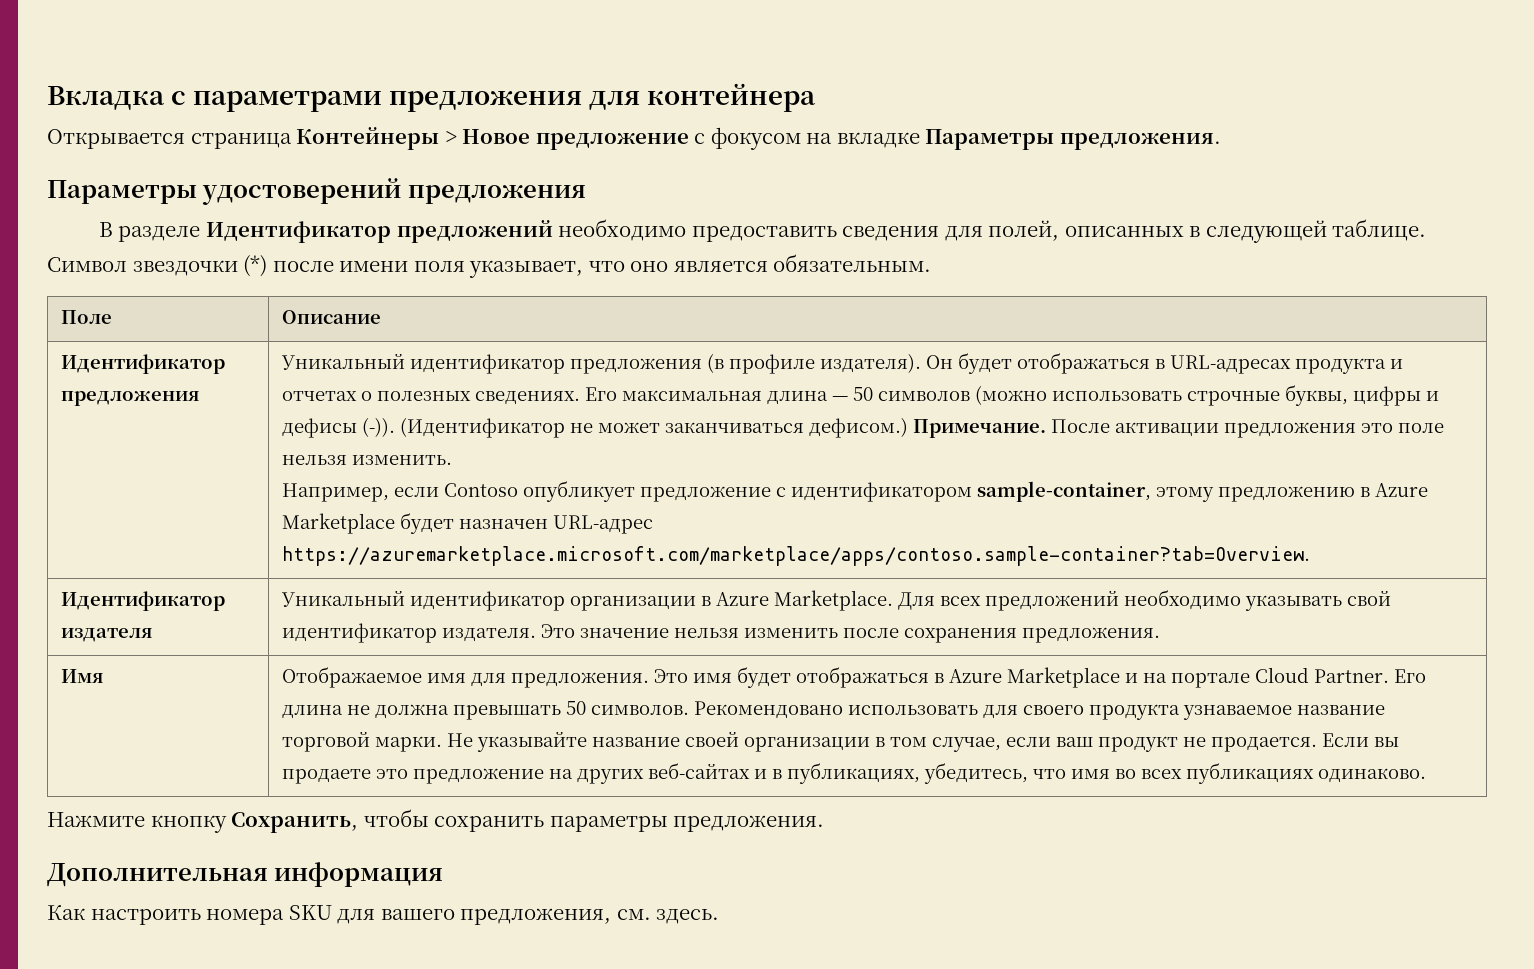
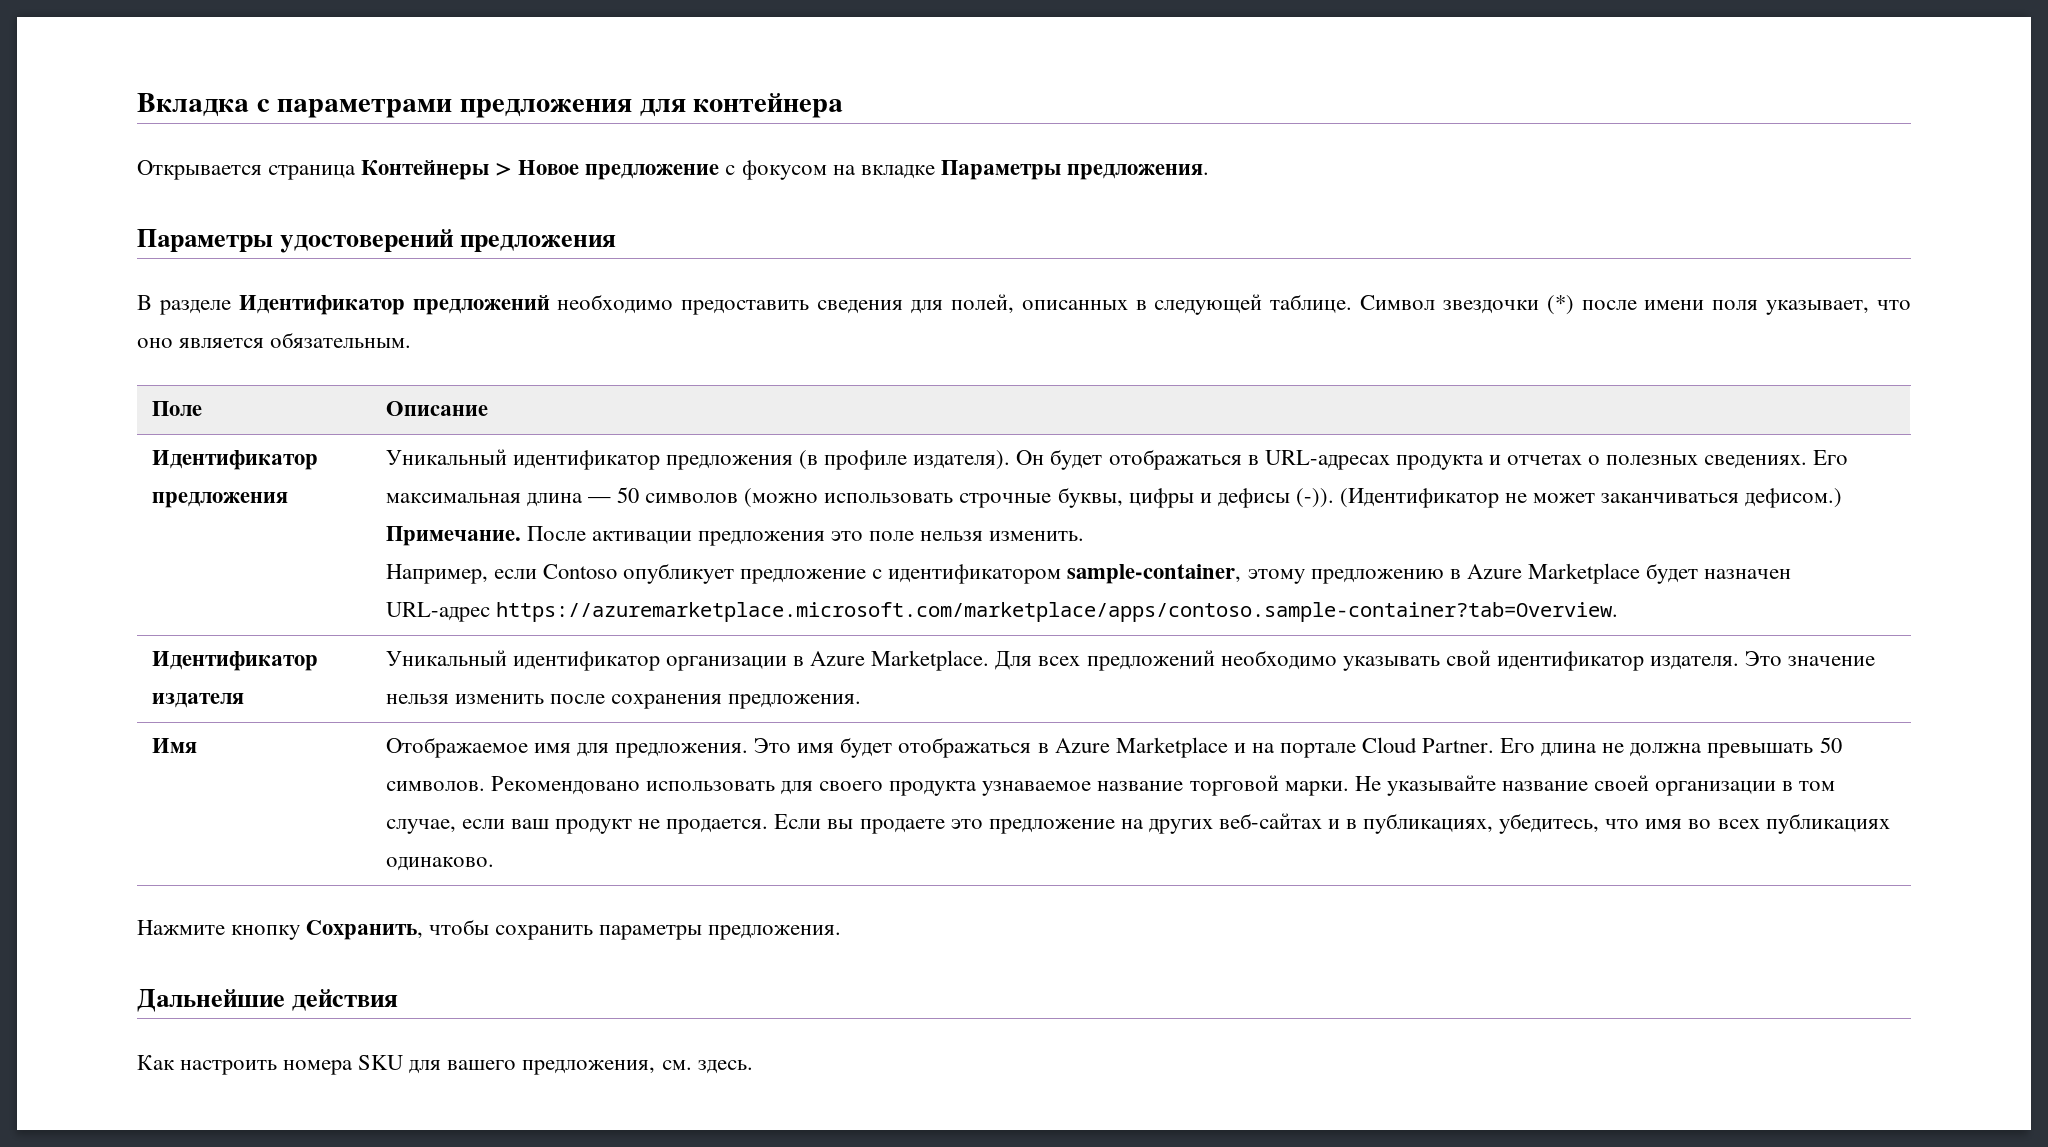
[47,862,444,887] Дополнительная информация -> [137,989,399,1012] Дальнейшие действия

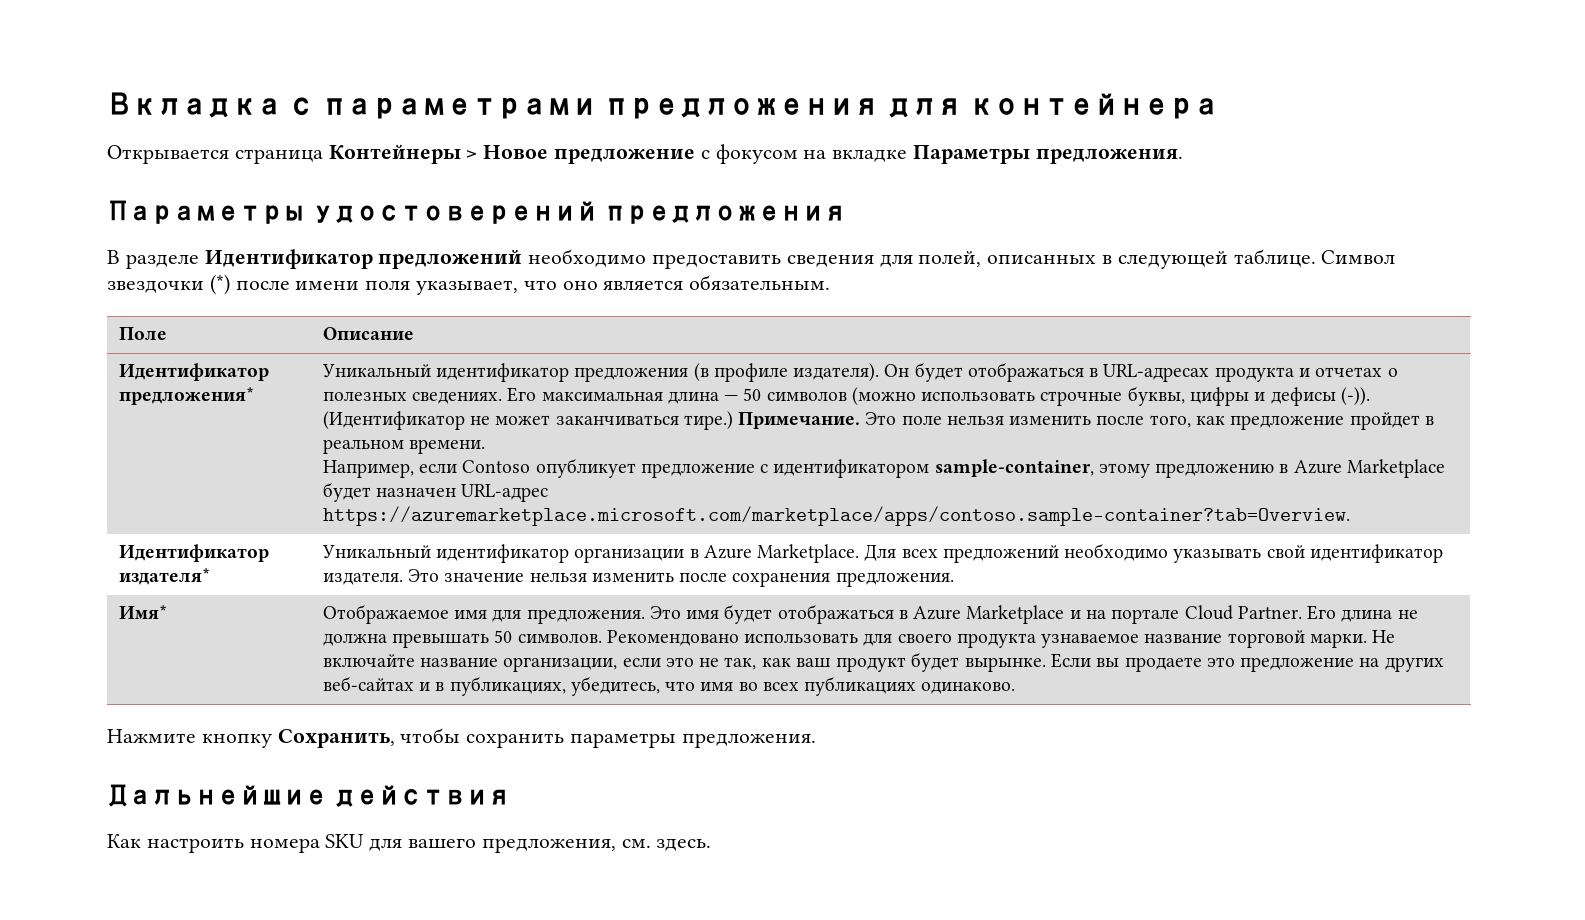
[151,492,288,508] предложения -> [118,387,254,405] предложения*
[1745,488,1843,508] [385,526,1085,546] дефисом.) Примечание. После активации предложения это поле нельзя изменить. -> [683,411,1434,430] [322,439,486,454] тире.) Примечание. Это поле нельзя изменить после того, как предложение пройдет в реальном времени.
[151,693,244,708] издателя -> [118,568,210,585] издателя*
[151,738,197,753] Имя -> [118,605,167,619] Имя*
[1386,775,1836,796] [385,819,769,834] указывайте название своей организации в том случае, если ваш продукт не продается. -> [322,652,1046,672] включайте название организации, если это не так, как ваш продукт будет вырынке.

